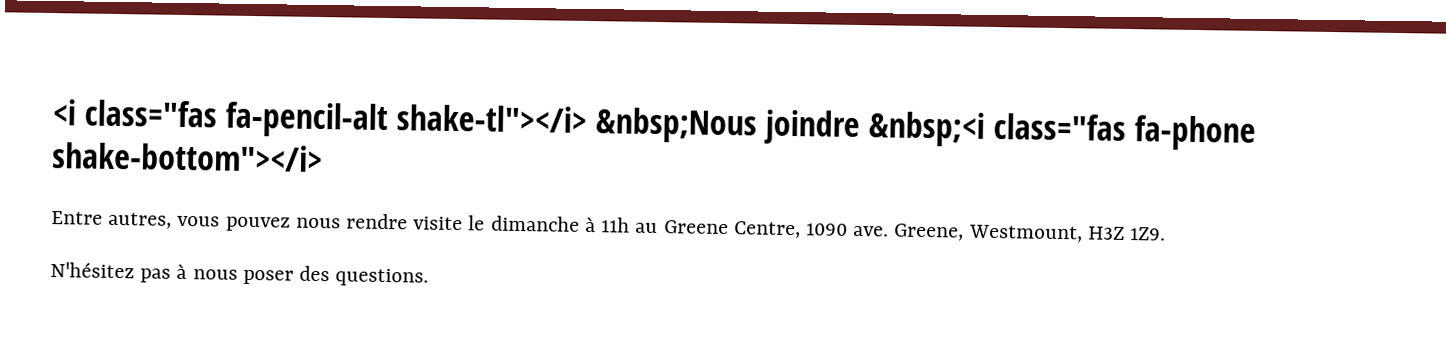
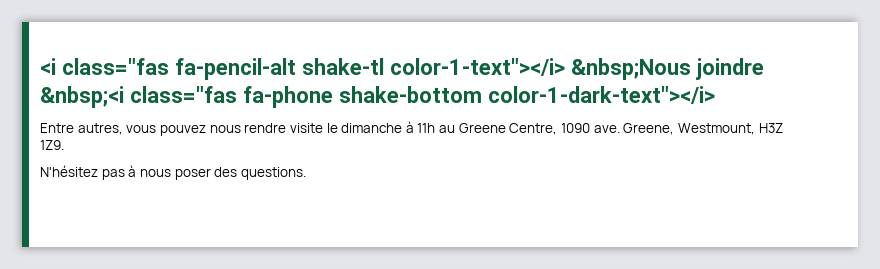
[396,104,588,133] shake-tl"></i> -> [301,58,565,76] shake-tl color-1-text"></i>
[52,142,323,173] shake-bottom"></i> -> [338,86,715,104] shake-bottom color-1-dark-text"></i>

